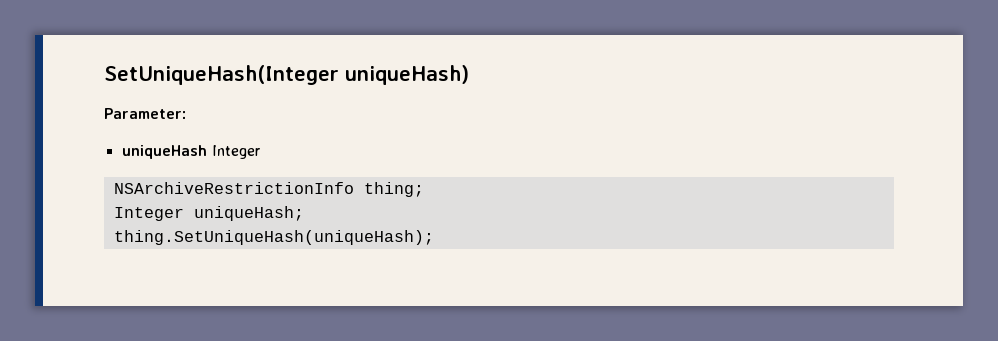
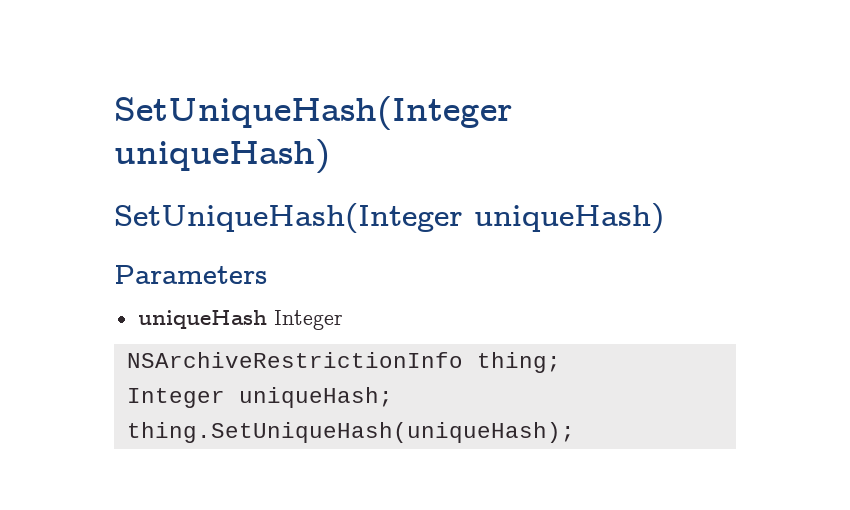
[104,65,469,85] [104,108,186,119] SetUniqueHash(Integer uniqueHash) // Parameter: -> [114,96,512,130] [114,139,330,174] [114,203,664,234] [114,265,267,284] SetUniqueHash(Integer uniqueHash) // SetUniqueHash(Integer uniqueHash) // Parameters

